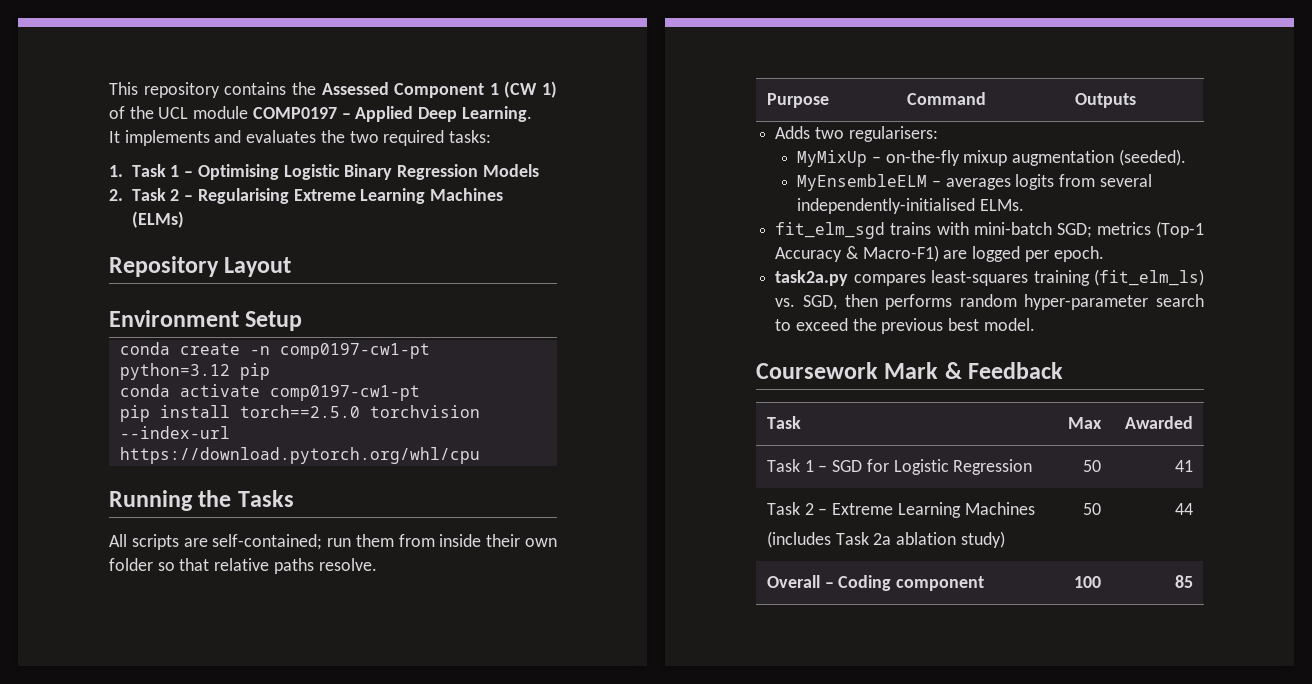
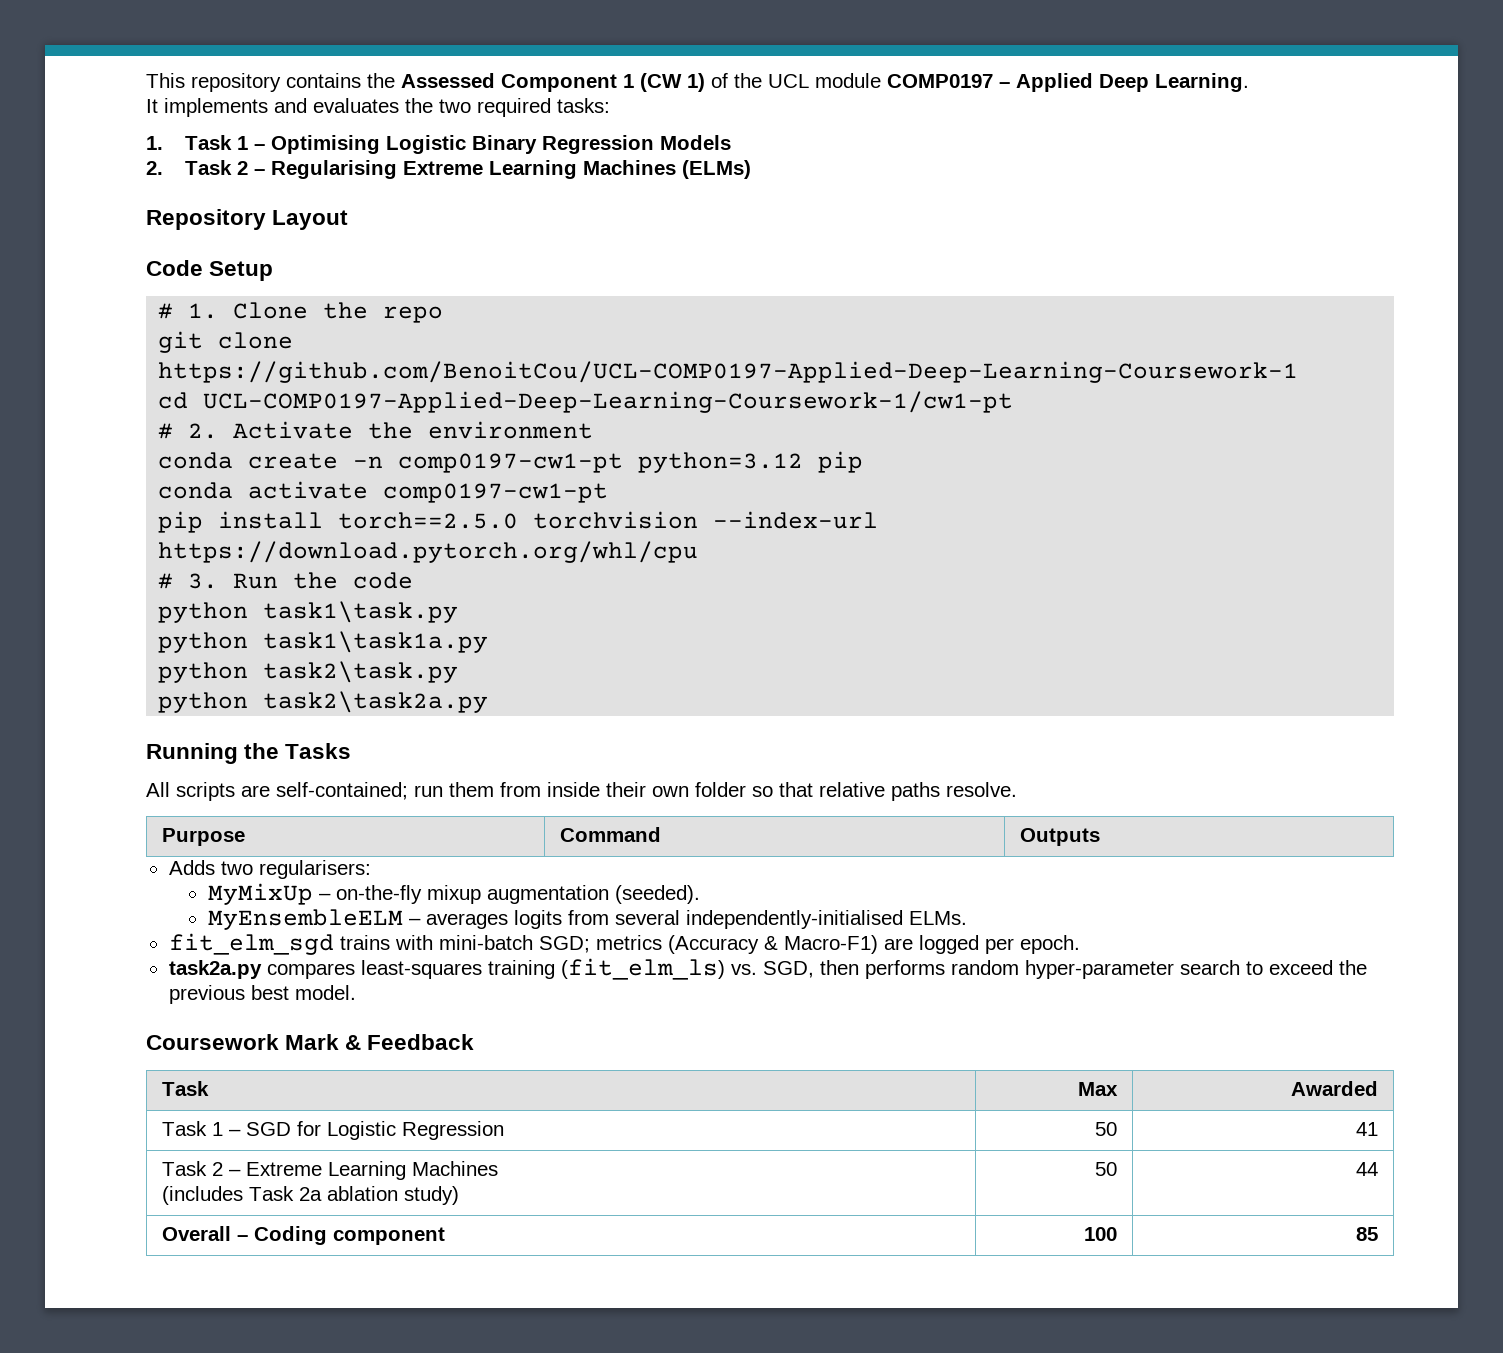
[109,310,239,327] Environment -> [146,260,203,276] Code
(303, 321) none -> [158,302,444,323] [158,331,294,353] [158,361,1299,383] [158,391,1014,413] [158,421,594,439] // # 1. Clone the repo // git clone https://github.com/BenoitCou/UCL-COMP0197-Applied-Deep-Learning-Coursework-1 // cd UCL-COMP0197-Applied-Deep-Learning-Coursework-1/cw1-pt // # 2. Activate the environment
(480, 455) none -> [158,572,414,589] [158,601,459,623] [158,631,489,653] [158,661,459,683] [158,691,489,713] // # 3. Run the code // python task1\task.py // python task1\task1a.py // python task2\task.py // python task2\task2a.py
[1156,221,1204,238] [775,247,843,262] (Top-1 Accuracy -> [667,935,759,954] (Accuracy

